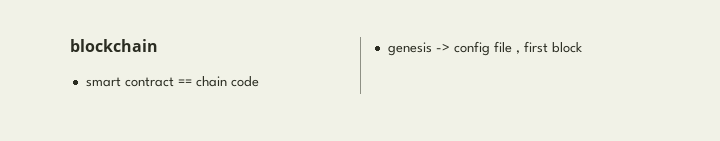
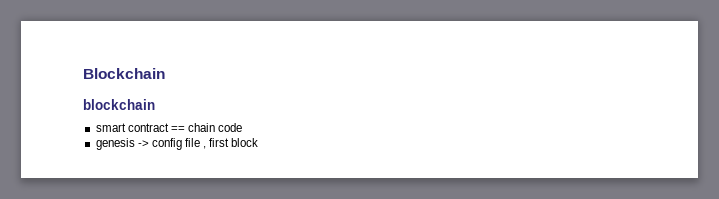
(70, 45) none -> [83,68,165,79] Blockchain //

